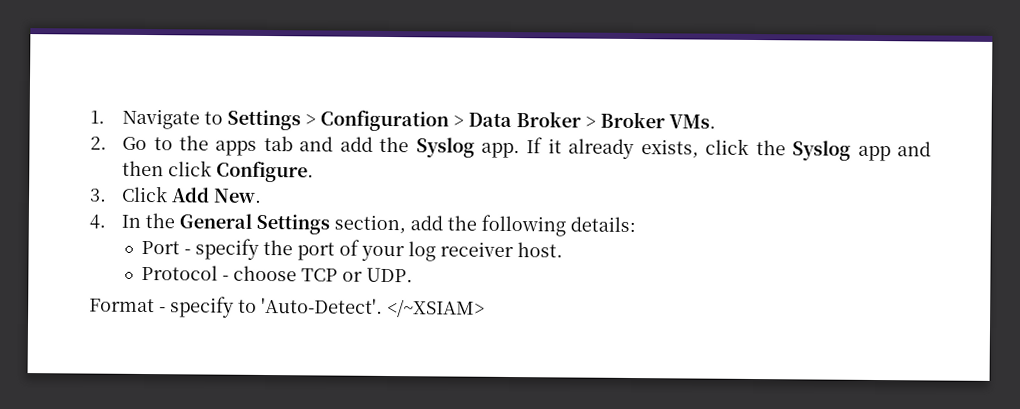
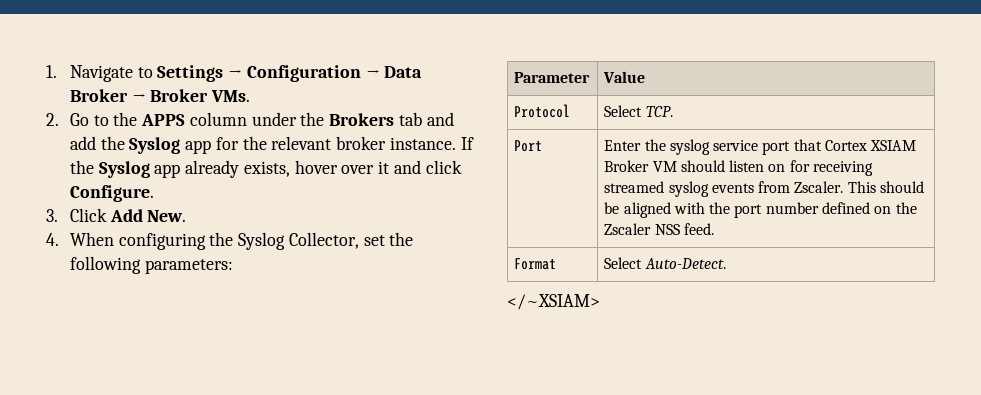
[305,109,465,132] > Configuration > -> [228,65,380,82] → Configuration →
[585,116,597,128] > -> [131,93,146,102] →
[215,140,258,156] apps -> [141,112,395,126] APPS column under the Brokers
[481,137,932,162] [122,160,165,177] app. If it already exists, click the Syslog app and then -> [185,136,474,154] [70,160,421,178] app for the relevant broker instance. If the Syslog app already exists, hover over it and
[121,213,637,237] [140,238,563,262] [140,264,413,283] [89,296,383,318] In the General Settings section, add the following details: // Port - specify the port of your log receiver host. // Protocol - choose TCP or UDP. // Format - specify to 'Auto-Detect'. -> [70,232,414,250] [70,256,233,274] [514,72,591,83] [603,71,646,83] [514,104,571,118] [604,105,673,117] [514,140,543,152] [604,139,917,155] [604,160,874,176] [604,181,925,197] [604,202,917,218] [604,223,714,235] [514,258,557,270] [604,257,726,269] When configuring the Syslog Collector, set the following parameters: // Parameter | Value // Protocol | Select TCP. // Port | Enter the syslog service port that Cortex XSIAM Broker VM should listen on for receiving streamed syslog events from Zscaler. This should be aligned with the port number defined on the Zscaler NSS feed. // Format | Select Auto-Detect. //

